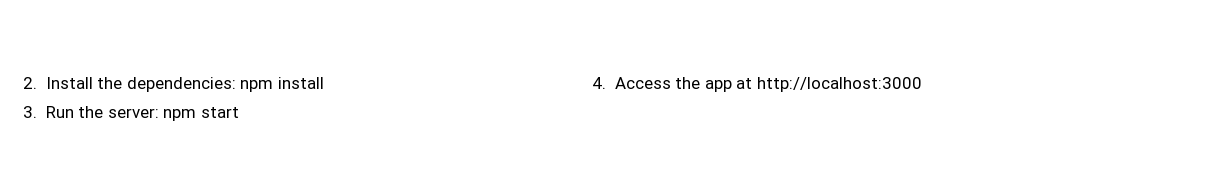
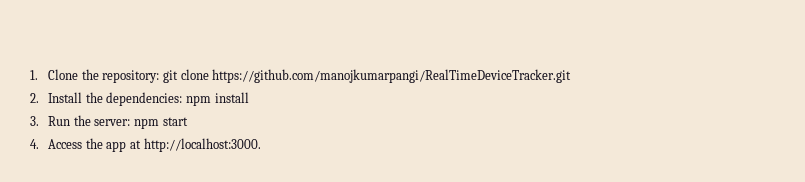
(23, 83) none -> [30,69,572,83] 1. Clone the repository: git clone https://github.com/manojkumarpangi/RealTimeDeviceTracker.git //
[756,77,922,92] http://localhost:3000 -> [143,138,261,152] http://localhost:3000.

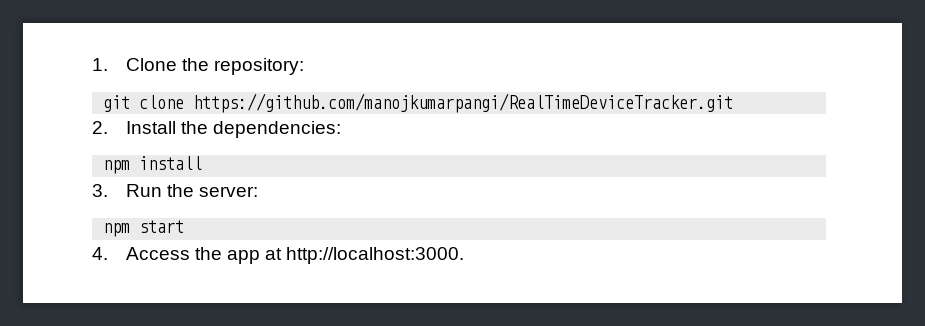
(160, 76) none -> (305, 66) //
(183, 99) none -> (342, 129) //
(131, 122) none -> (259, 191) //

